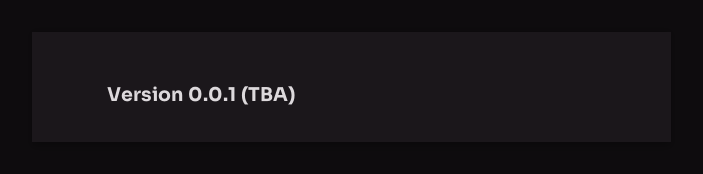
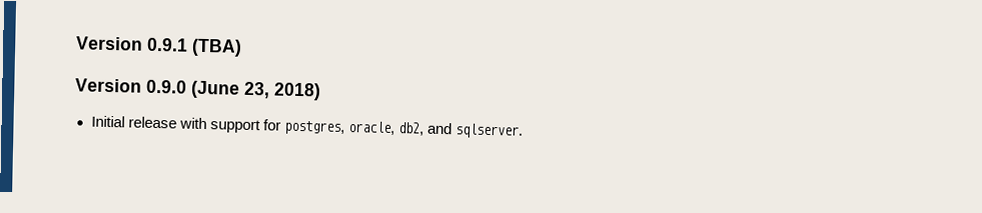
[107,86,237,102] Version 0.0.1 -> [76,36,188,52] Version 0.9.1
(296, 95) none -> [75,78,321,101] [90,115,523,139] // Version 0.9.0 (June 23, 2018) // Initial release with support for postgres, oracle, db2, and sqlserver.

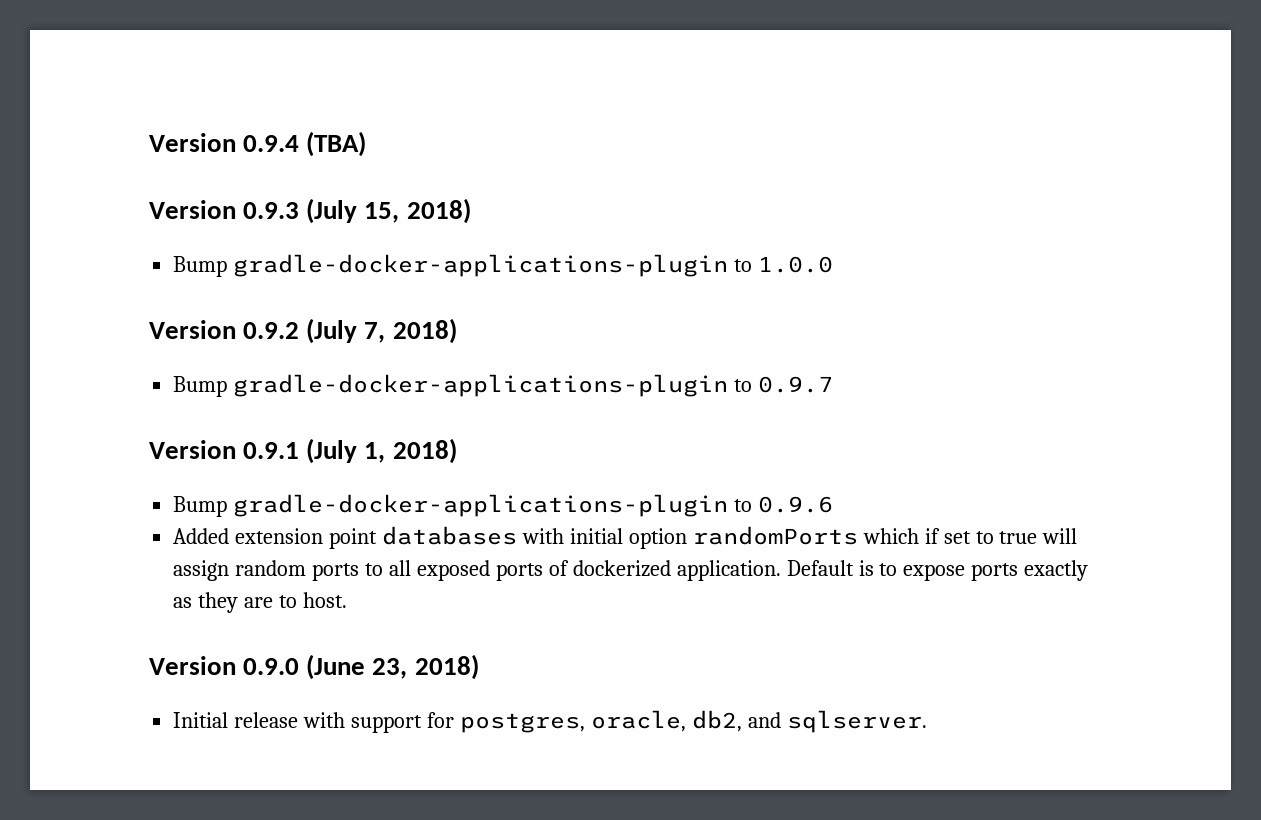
[76,36,242,57] Version 0.9.1 (TBA) -> [149,131,367,157] [149,198,471,224] [173,254,834,277] [149,318,457,344] [173,374,834,397] [149,438,457,464] [173,494,834,517] [173,526,1078,549] [173,560,1089,581] [173,592,347,613] Version 0.9.4 (TBA) // Version 0.9.3 (July 15, 2018) // Bump gradle-docker-applications-plugin to 1.0.0 // Version 0.9.2 (July 7, 2018) // Bump gradle-docker-applications-plugin to 0.9.7 // Version 0.9.1 (July 1, 2018) // Bump gradle-docker-applications-plugin to 0.9.6 // Added extension point databases with initial option randomPorts which if set to true will assign random ports to all exposed ports of dockerized application. Default is to expose ports exactly as they are to host.

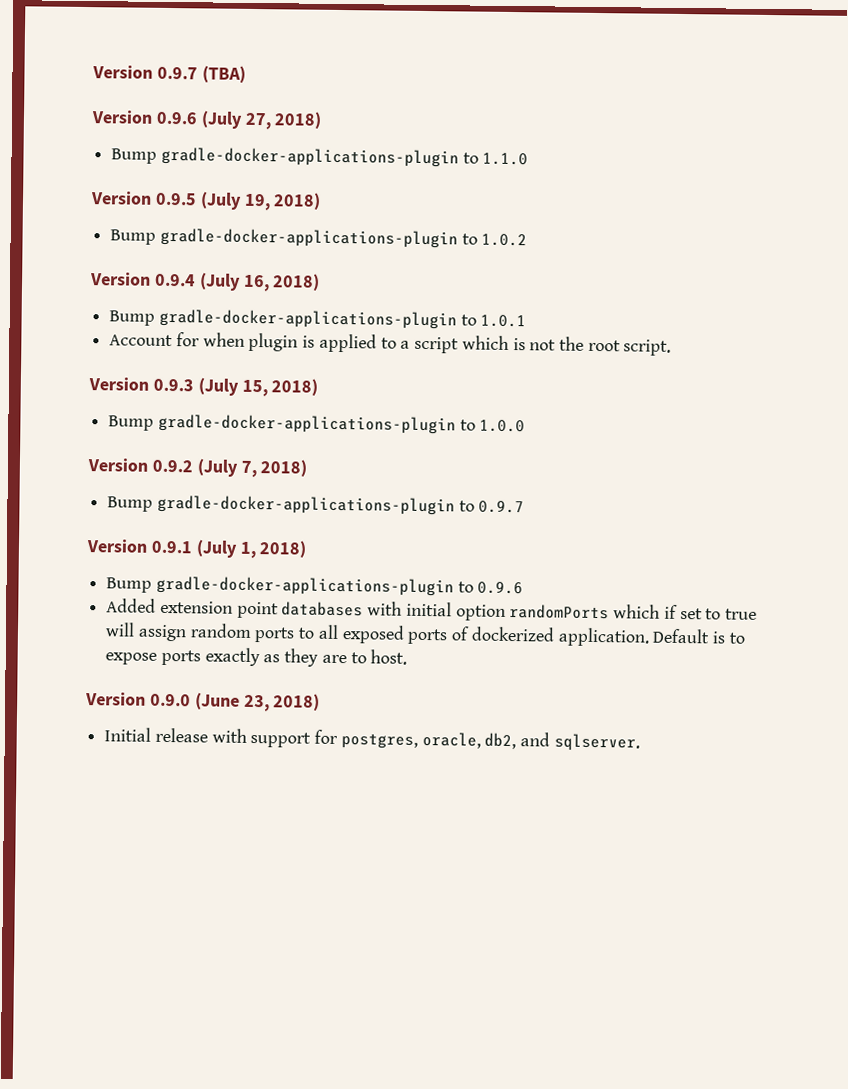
[149,131,367,157] Version 0.9.4 (TBA) -> [92,65,246,83] [91,110,323,130] [111,146,529,168] [90,191,322,211] [110,227,528,249] [90,272,321,292] [109,308,527,330] [109,332,672,356] Version 0.9.7 (TBA) // Version 0.9.6 (July 27, 2018) // Bump gradle-docker-applications-plugin to 1.1.0 // Version 0.9.5 (July 19, 2018) // Bump gradle-docker-applications-plugin to 1.0.2 // Version 0.9.4 (July 16, 2018) // Bump gradle-docker-applications-plugin to 1.0.1 // Account for when plugin is applied to a script which is not the root script.

